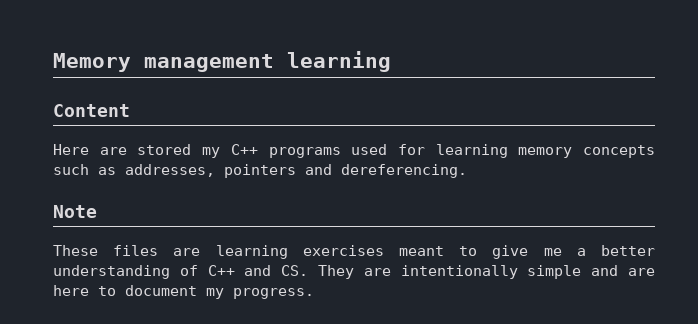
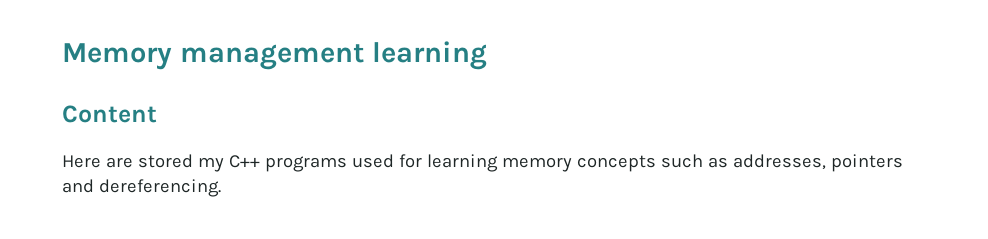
[53,205,97,218] [53,245,655,259] [53,265,655,279] [53,285,314,299] // Note // These files are learning exercises meant to give me a better understanding of C++ and CS. They are intentionally simple and are here to document my progress. -> (221, 188) none

